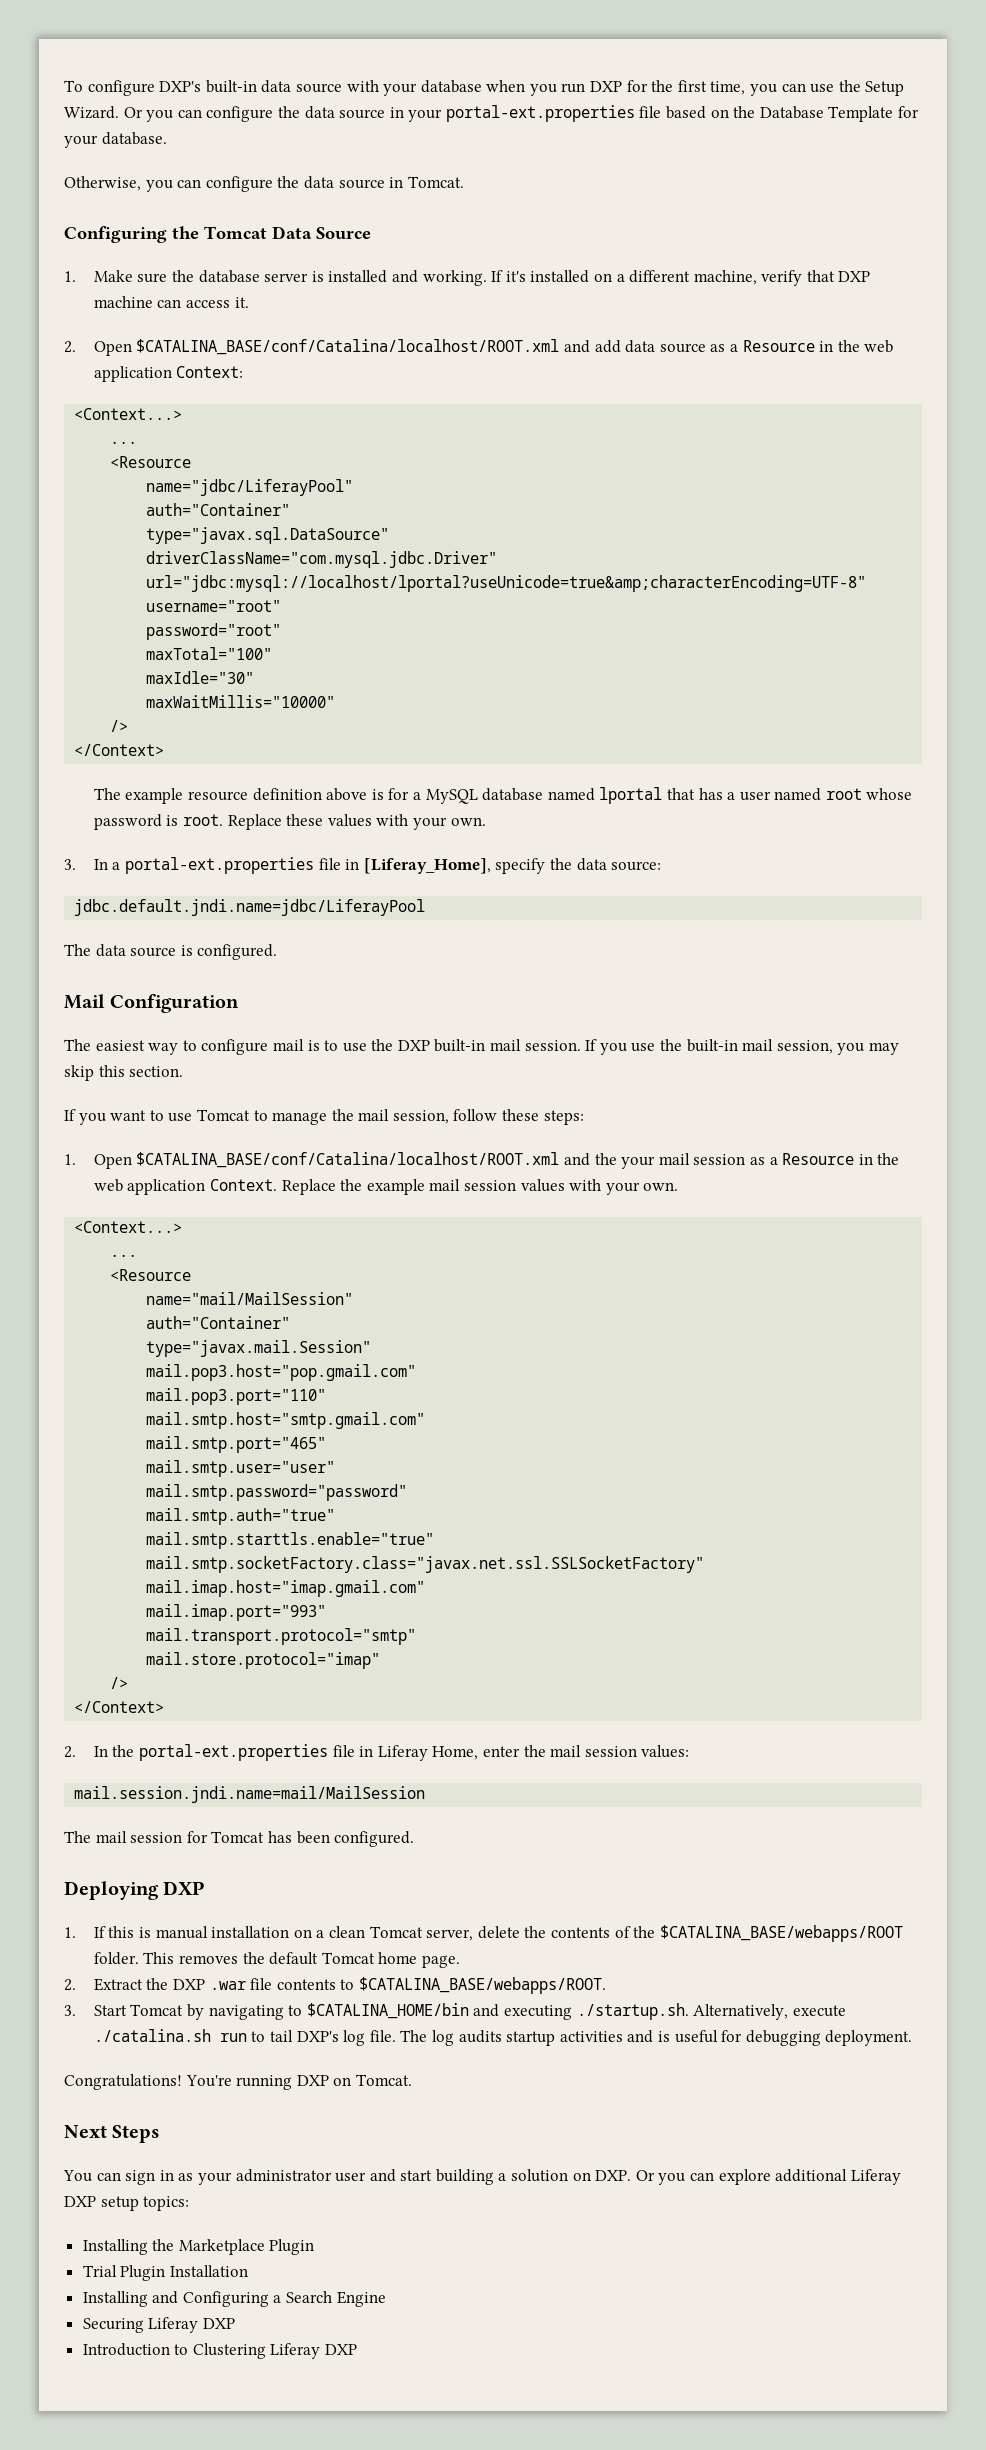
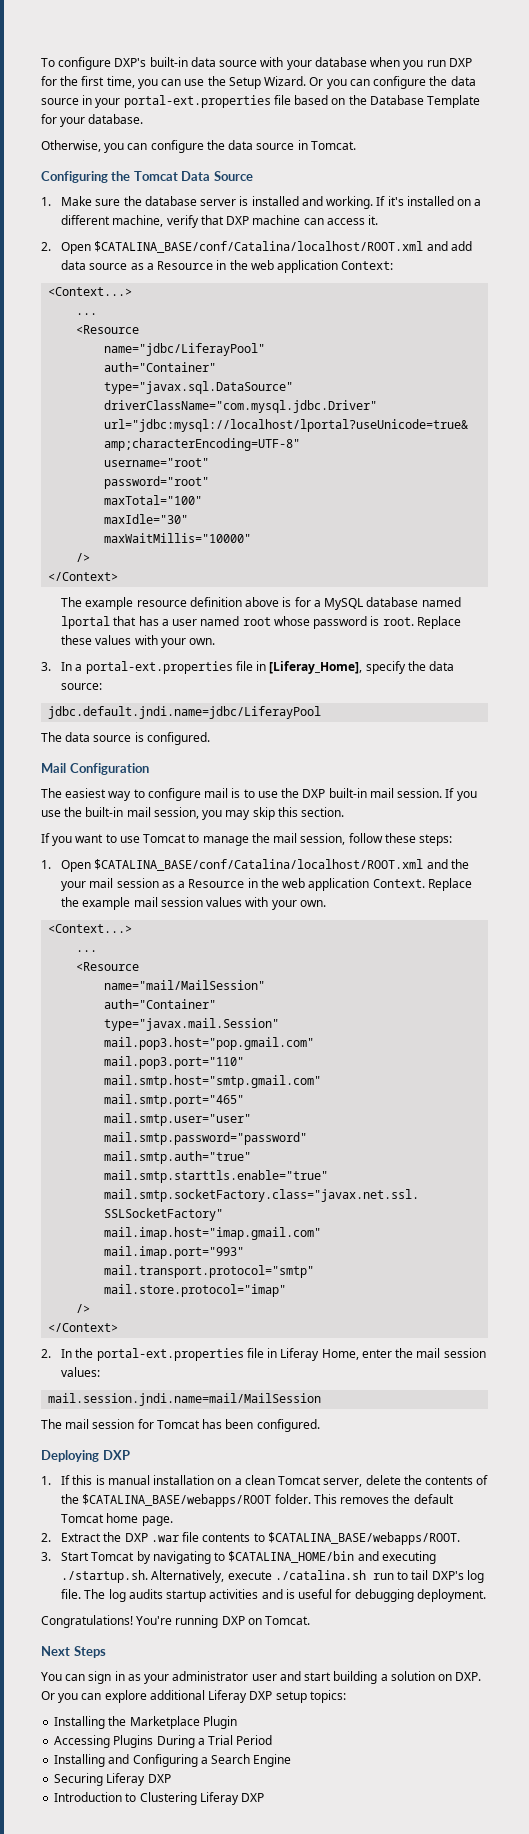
[82,2265,248,2281] Trial Plugin Installation -> [54,1735,273,1748] Accessing Plugins During a Trial Period

